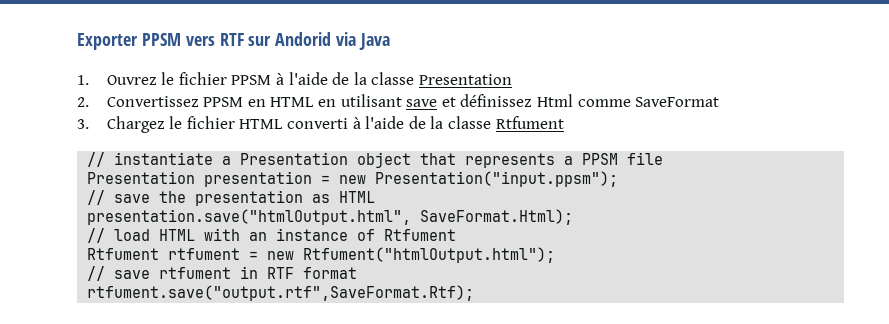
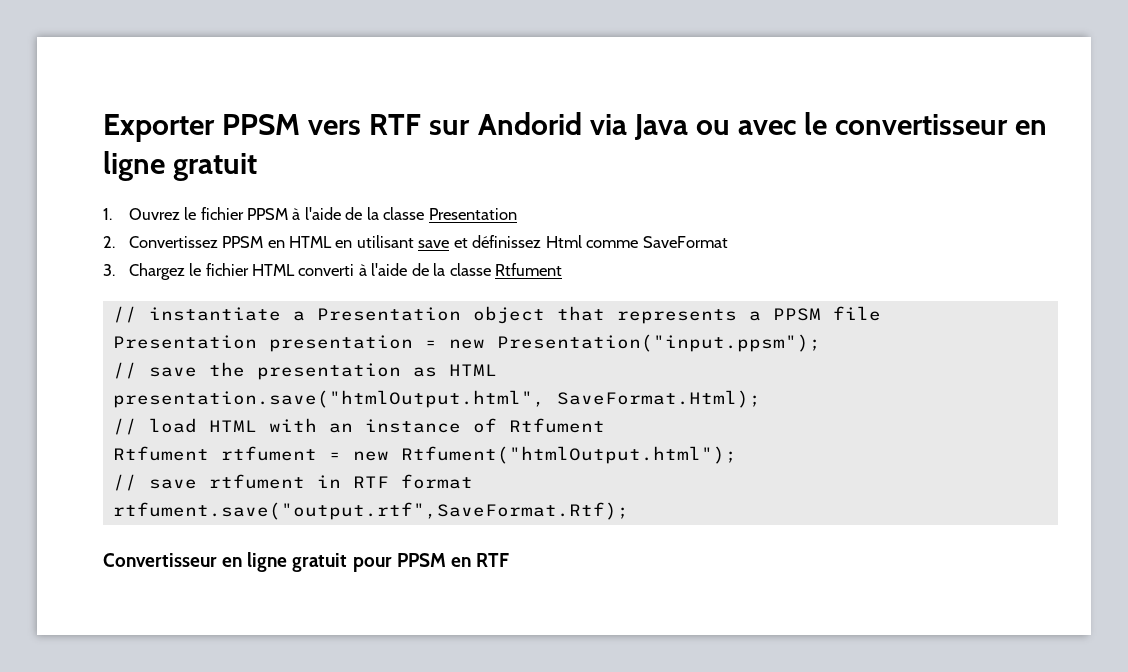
(391, 41) none -> [695,112,1048,135] [103,151,258,181] ou avec le convertisseur en ligne gratuit
(475, 293) none -> [103,552,509,572] // Convertisseur en ligne gratuit pour PPSM en RTF

